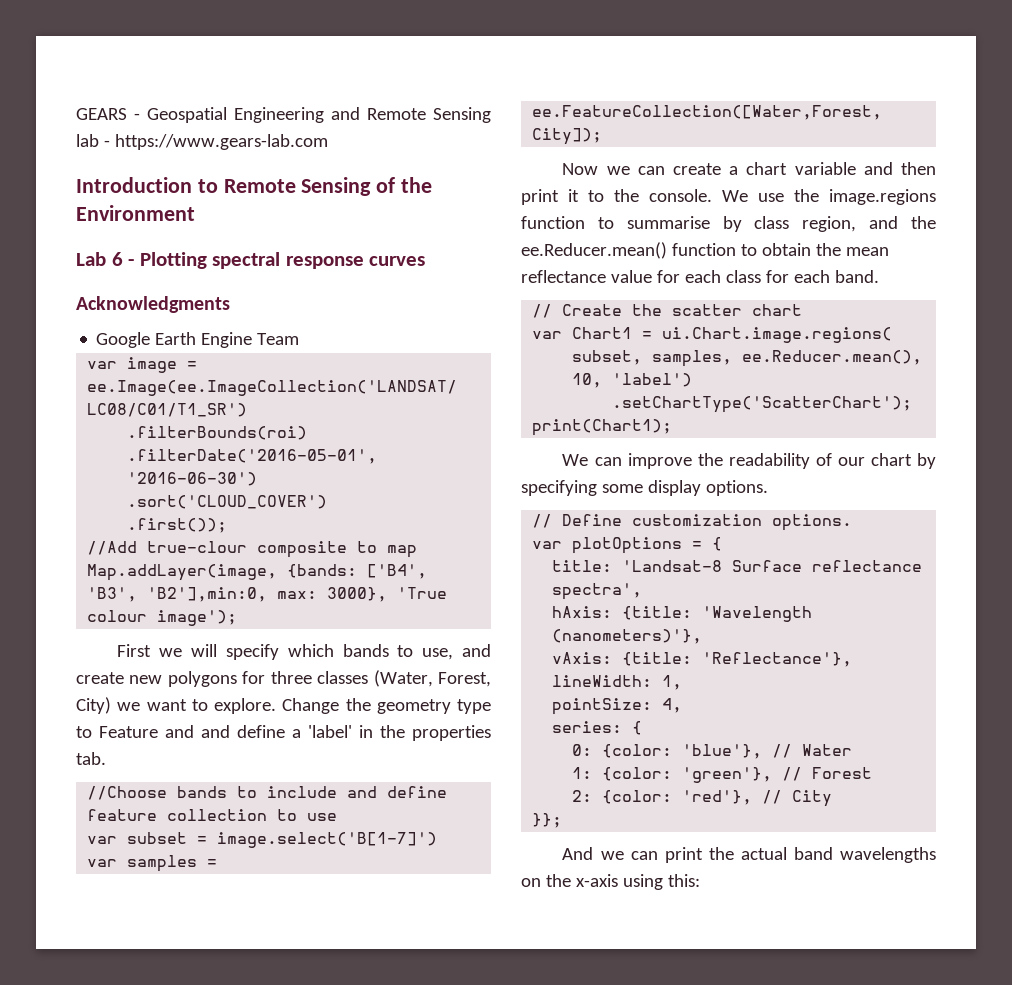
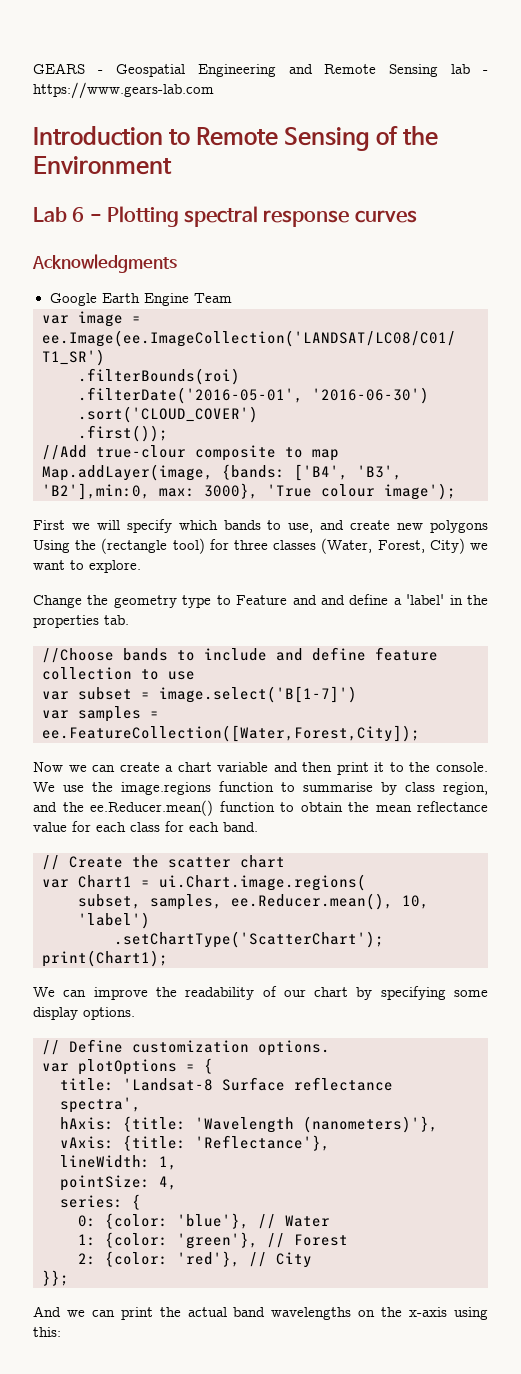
(237, 679) none -> [33,538,205,554] Using the (rectangle tool)
(276, 706) none -> (141, 566) //

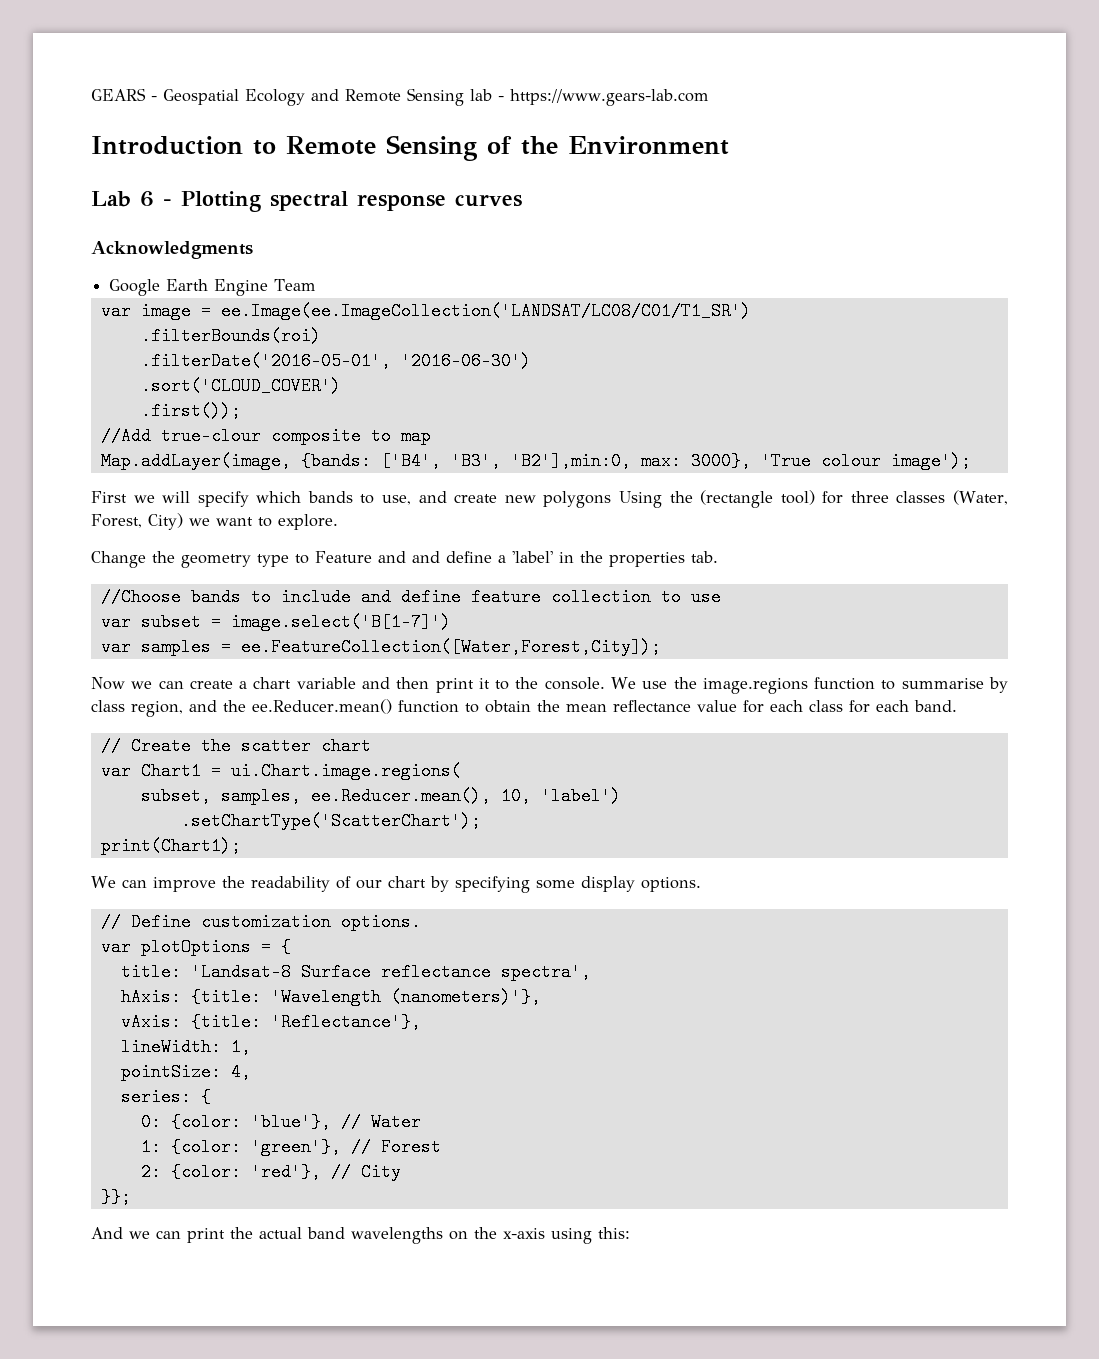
[197,64,276,77] Engineering -> [245,89,305,106] Ecology

